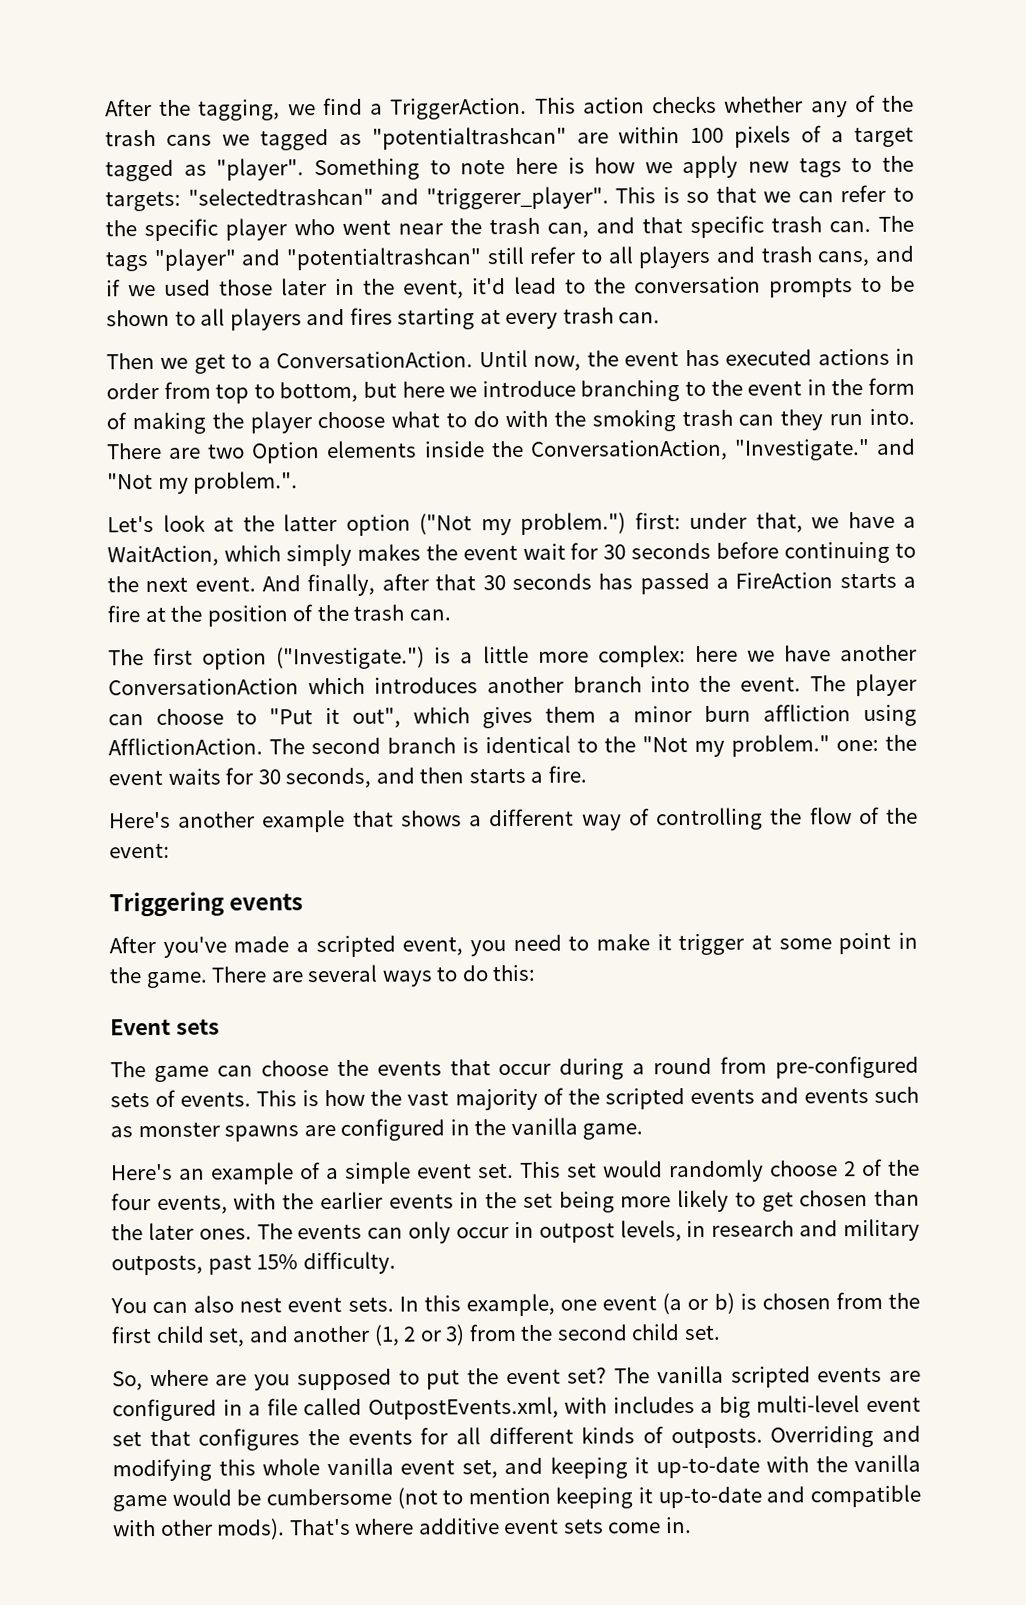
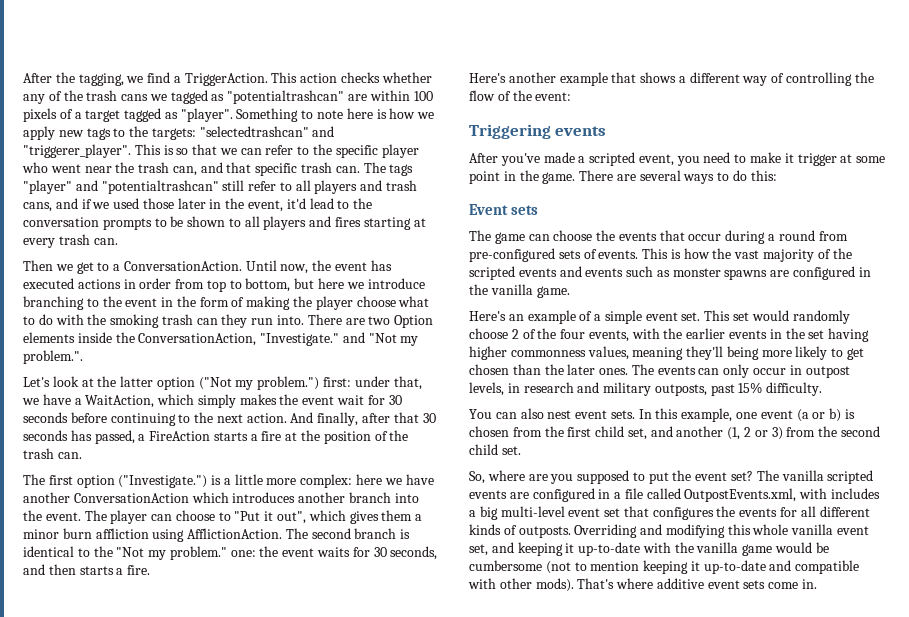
[194,576,256,592] event. -> [246,413,287,423] action.
[639,572,710,595] passed -> [94,430,135,444] passed,
(553, 1200) none -> [828,328,870,342] [469,346,724,360] having higher commonness values, meaning they'll

